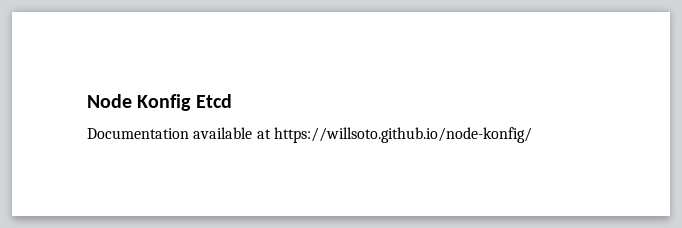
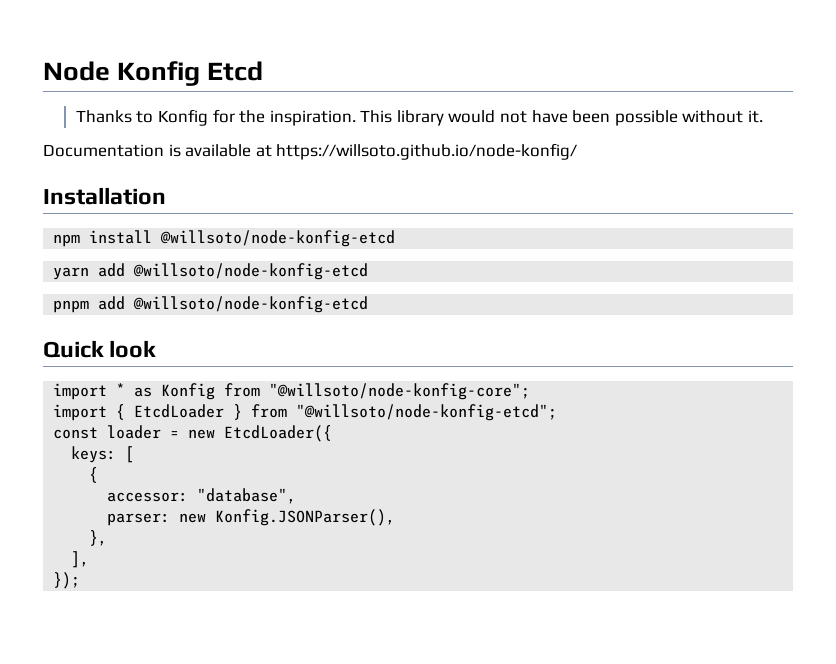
(232, 101) none -> [75,109,764,126] // Thanks to Konfig for the inspiration. This library would not have been possible without it.
(189, 133) none -> [168,144,181,157] is
(532, 135) none -> [43,187,166,205] [53,230,396,247] [53,263,369,280] [53,296,369,313] [43,340,157,358] [53,383,531,400] [53,404,558,421] [53,425,333,442] [71,446,135,463] [89,467,99,483] [107,488,297,504] [107,509,396,526] [89,530,108,546] [71,551,90,568] [53,572,81,589] // Installation // npm install @willsoto/node-konfig-etcd // yarn add @willsoto/node-konfig-etcd // pnpm add @willsoto/node-konfig-etcd // Quick look // import * as Konfig from "@willsoto/node-konfig-core"; // import { EtcdLoader } from "@willsoto/node-konfig-etcd"; // const loader = new EtcdLoader({ // keys: [ // { // accessor: "database", // parser: new Konfig.JSONParser(), // }, // ], // });

